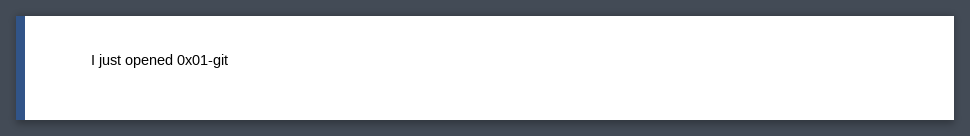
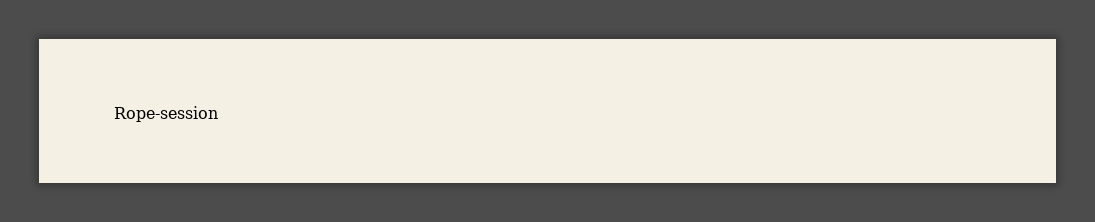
[91,54,228,68] I just opened 0x01-git -> [114,106,218,122] Rope-session

